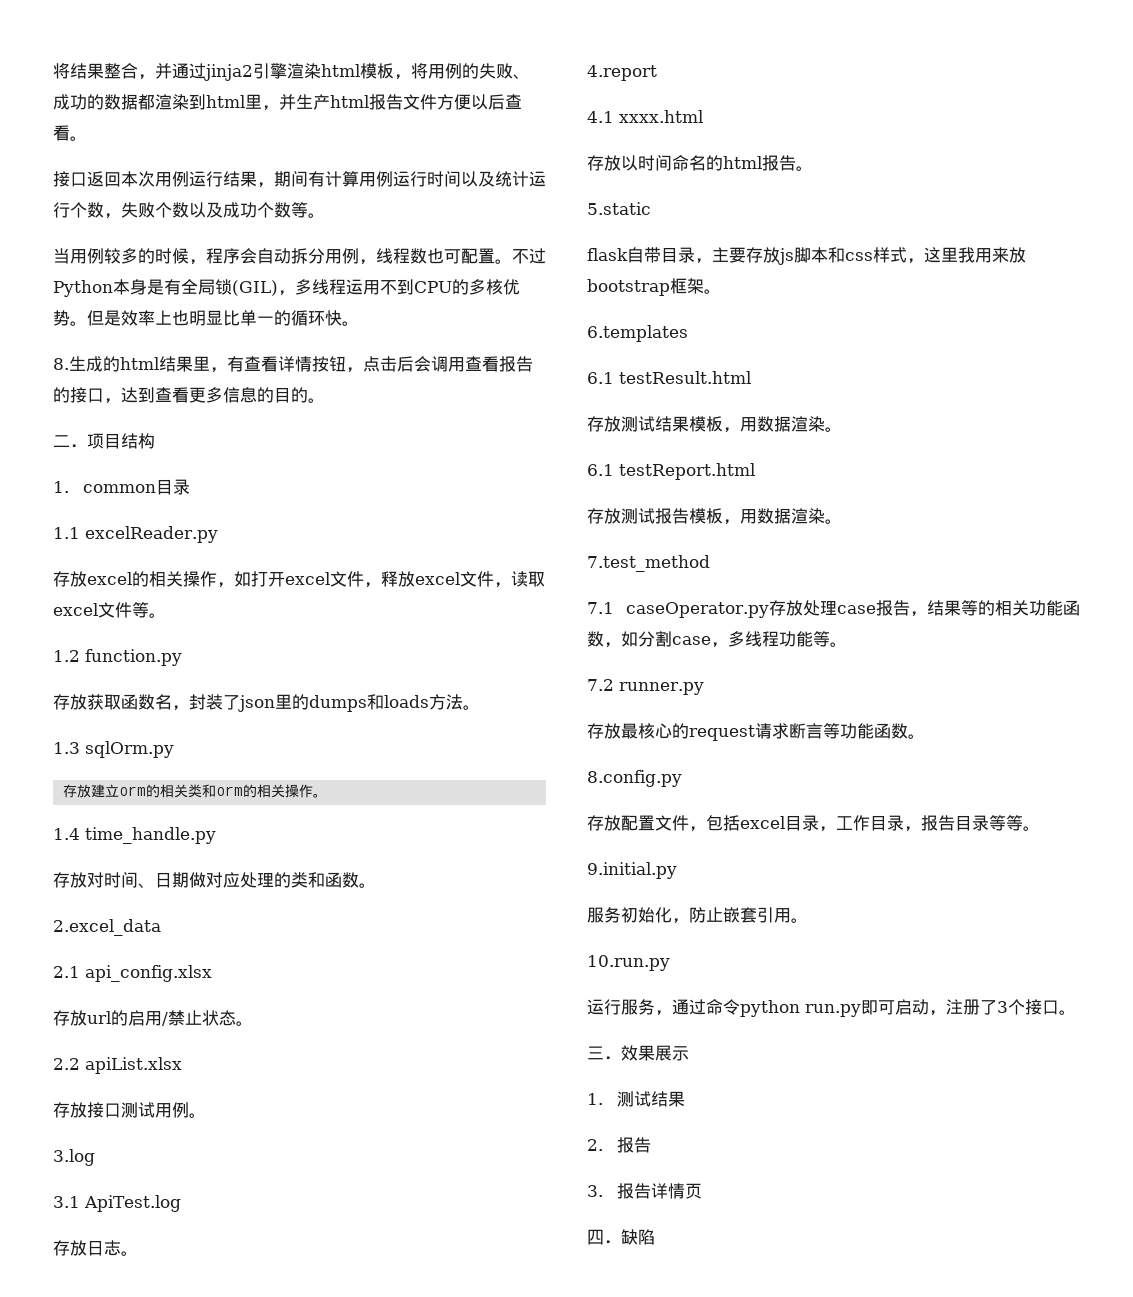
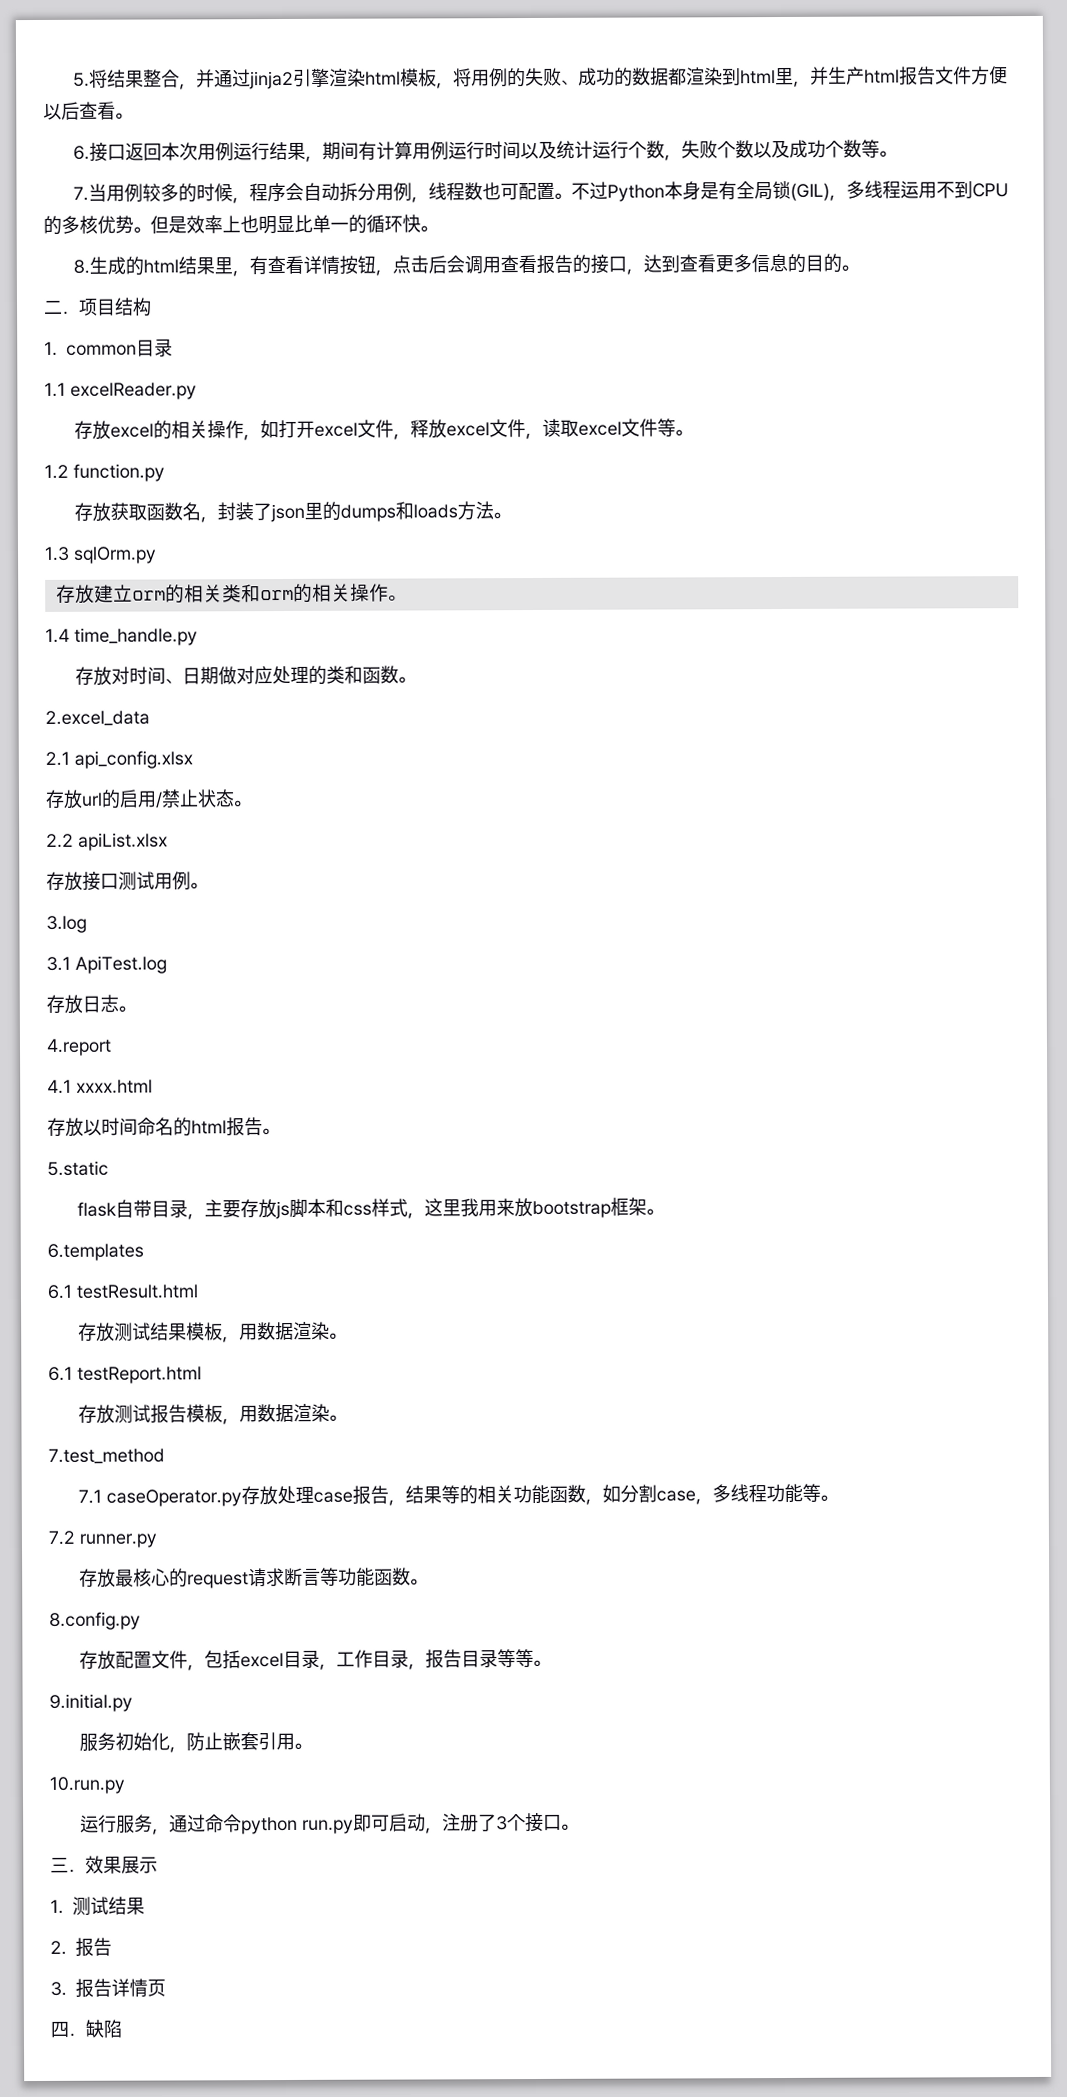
(53, 71) none -> [72,72,90,87] 5.
(87, 138) none -> [72,145,90,160] 6.
(325, 215) none -> [72,186,89,201] 7.

